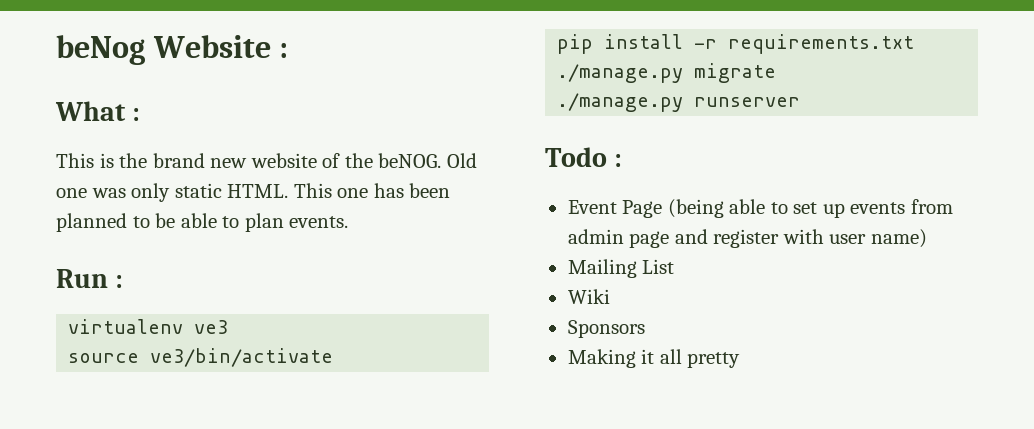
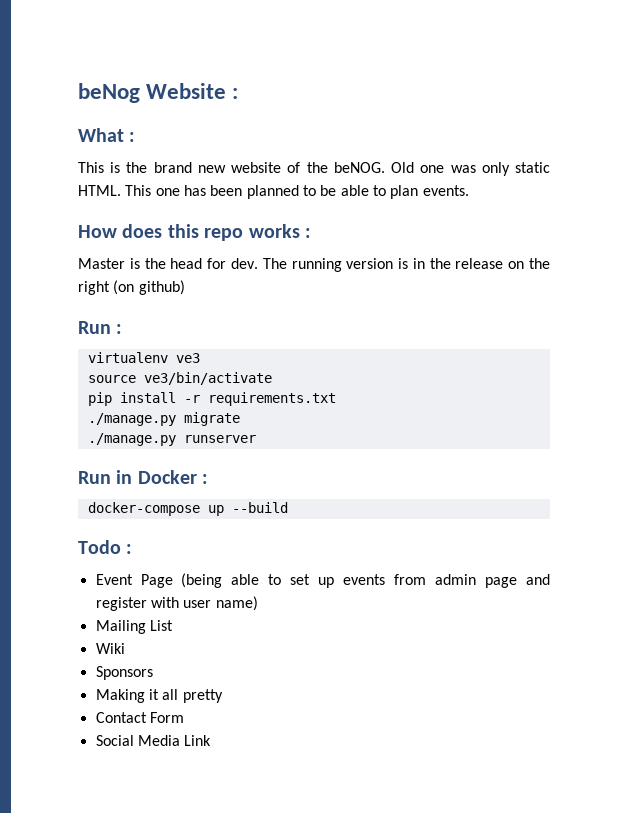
(349, 222) none -> [78,224,311,241] [78,258,550,272] [78,280,185,295] // How does this repo works : // Master is the head for dev. The running version is in the release on the right (on github)
(801, 102) none -> [78,470,209,484] [87,502,288,516] // Run in Docker : // docker-compose up --build
(741, 360) none -> [95,712,184,723] [95,735,212,746] // Contact Form // Social Media Link

